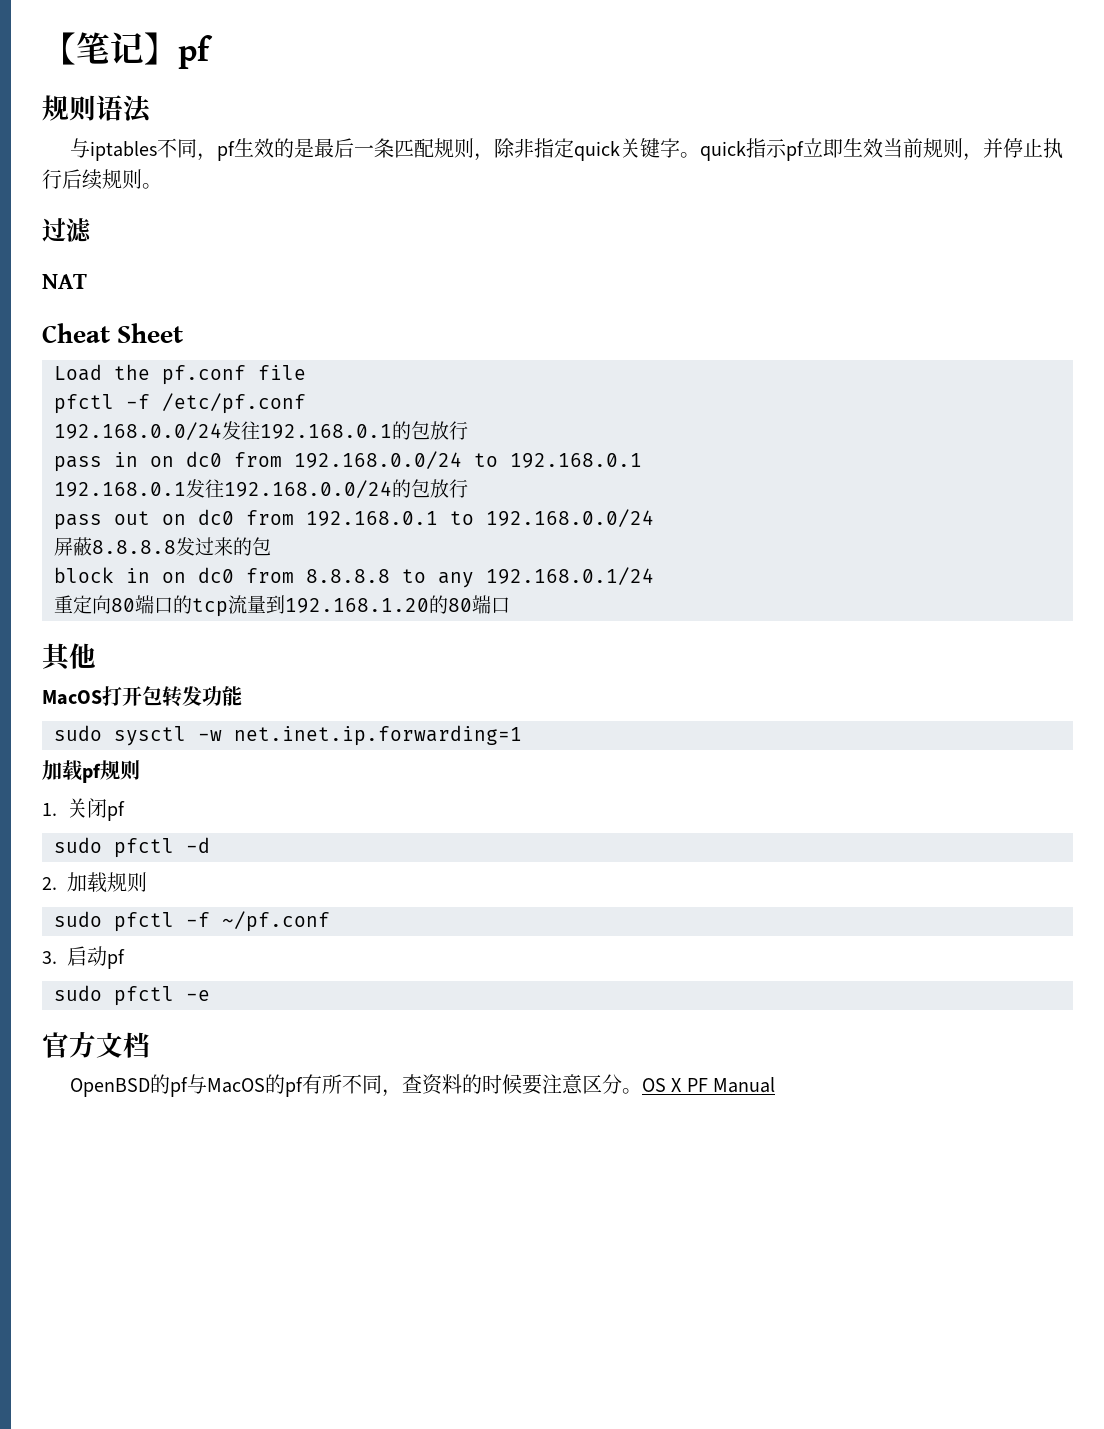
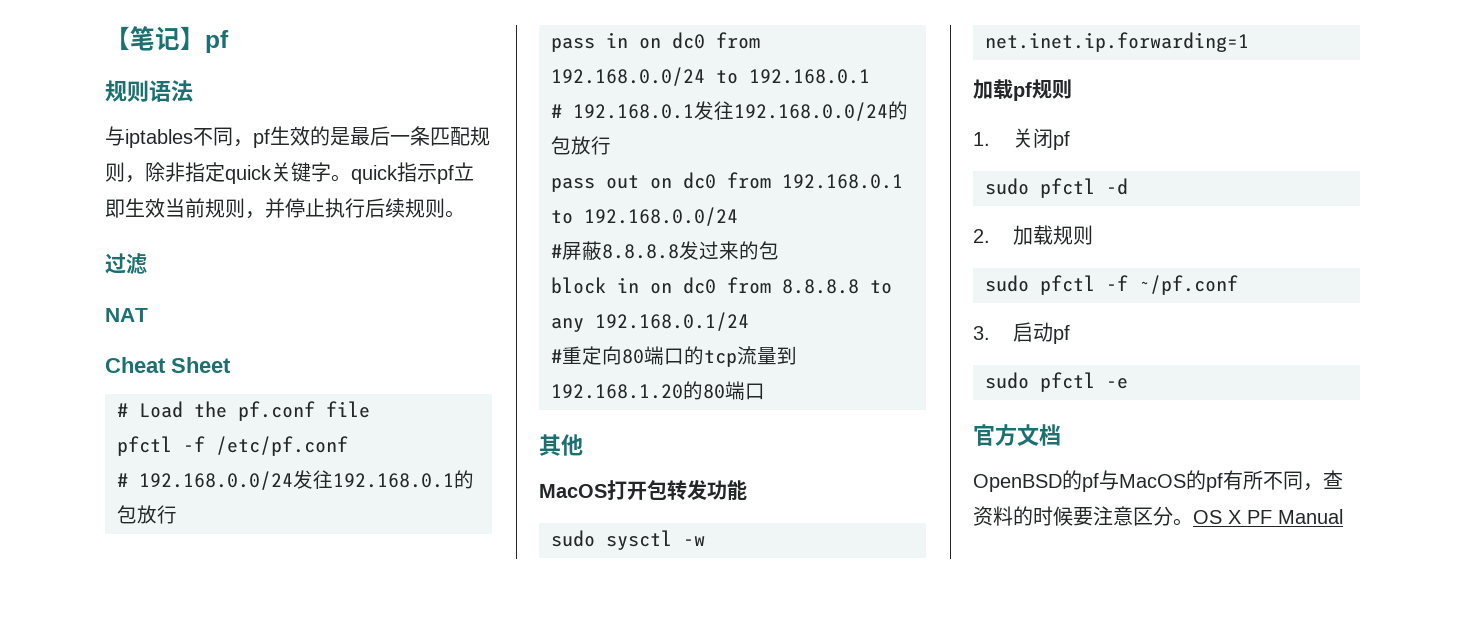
(184, 333) none -> [117,403,128,417] #
(306, 403) none -> [117,473,128,487] #
(642, 460) none -> [551,104,562,118] #
(654, 518) none -> [551,244,562,258] #
(654, 576) none -> [551,349,562,363] #

